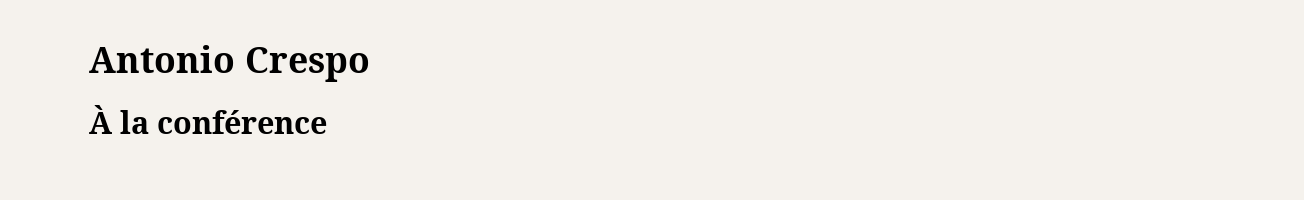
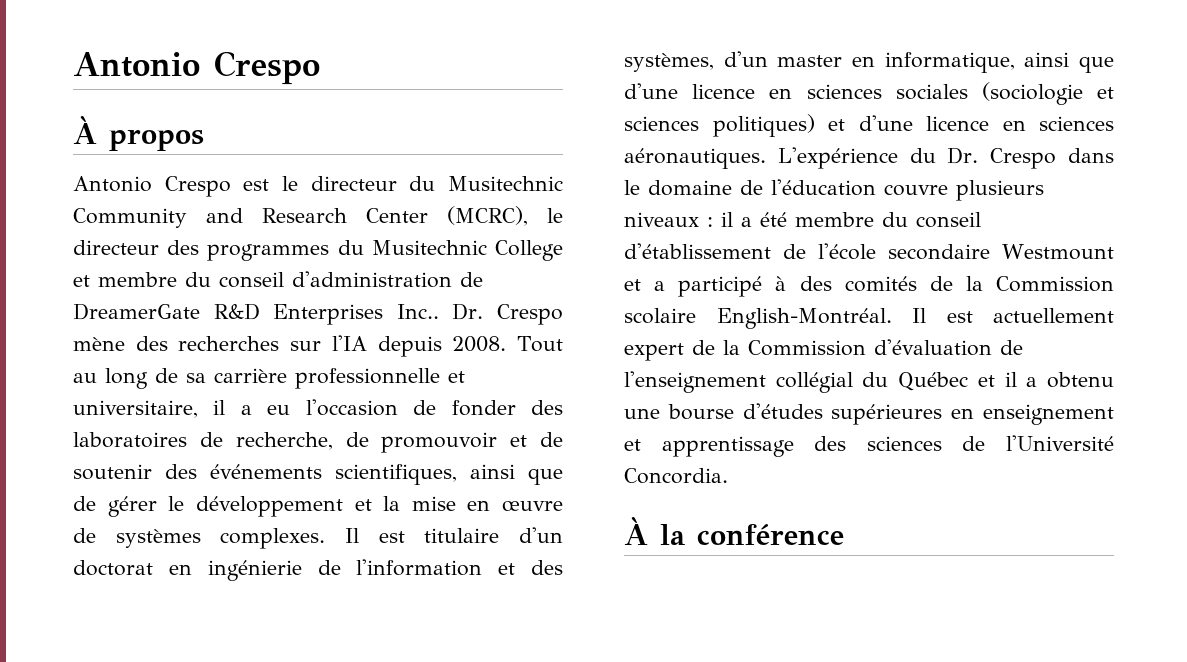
[89,45,370,82] Antonio Crespo -> [73,51,320,85] [73,116,204,151] [73,176,563,197] [73,206,563,228] [73,240,563,261] [73,271,483,288] [73,303,563,325] [73,335,564,357] [73,368,465,389] [73,399,563,418] [73,432,563,453] [73,464,563,485] [73,496,563,517] [73,527,563,549] [73,559,563,581] [624,51,1114,73] [624,82,1114,105] [624,114,1114,137] [624,147,1114,169] [624,179,1044,201] [624,212,981,228] [624,243,1115,260] [624,276,1114,297] [624,308,1114,329] [624,339,1023,361] [624,371,1114,393] [624,403,1114,425] [624,435,1114,457] [624,468,728,484] Antonio Crespo // À propos // Antonio Crespo est le directeur du Musitechnic Community and Research Center (MCRC), le directeur des programmes du Musitechnic College et membre du conseil d'administration de DreamerGate R&D Enterprises Inc.. Dr. Crespo mène des recherches sur l'IA depuis 2008. Tout au long de sa carrière professionnelle et universitaire, il a eu l'occasion de fonder des laboratoires de recherche, de promouvoir et de soutenir des événements scientifiques, ainsi que de gérer le développement et la mise en œuvre de systèmes complexes. Il est titulaire d'un doctorat en ingénierie de l'information et des systèmes, d'un master en informatique, ainsi que d'une licence en sciences sociales (sociologie et sciences politiques) et d'une licence en sciences aéronautiques. L'expérience du Dr. Crespo dans le domaine de l'éducation couvre plusieurs niveaux : il a été membre du conseil d'établissement de l'école secondaire Westmount et a participé à des comités de la Commission scolaire English-Montréal. Il est actuellement expert de la Commission d'évaluation de l'enseignement collégial du Québec et il a obtenu une bourse d'études supérieures en enseignement et apprentissage des sciences de l'Université Concordia.

